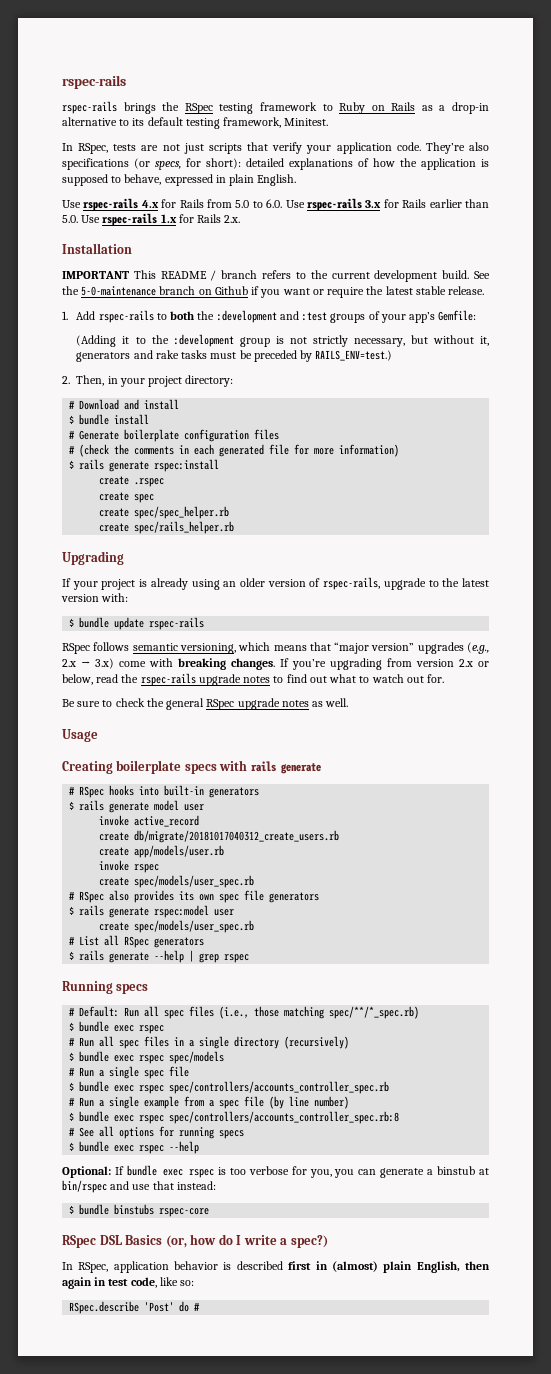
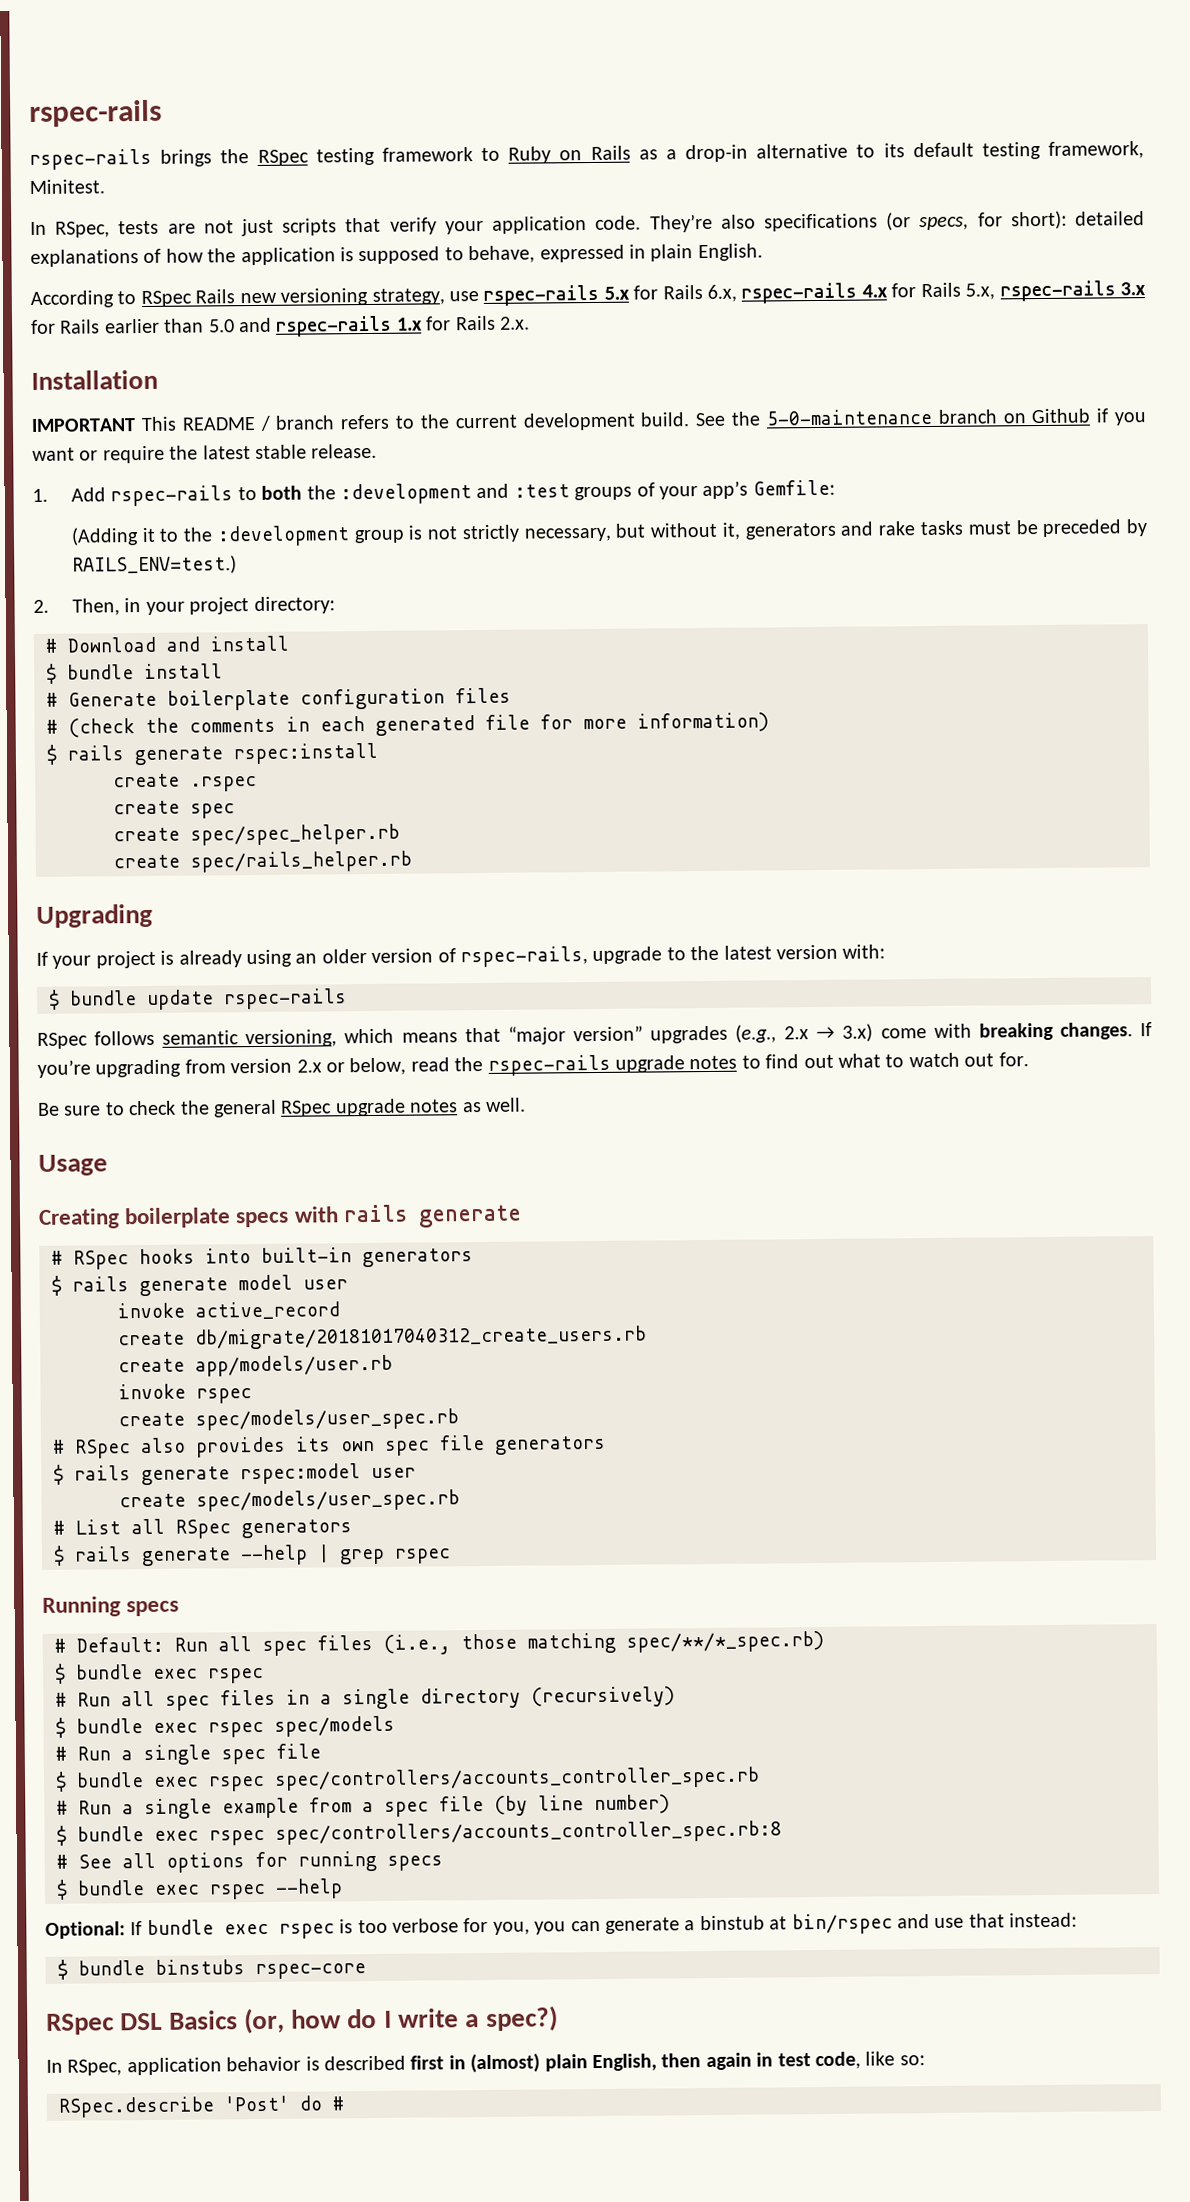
[62,198,305,211] Use rspec-rails 4.x for Rails from 5.0 to 6.0. Use -> [30,282,996,308] According to RSpec Rails new versioning strategy, use rspec-rails 5.x for Rails 6.x, rspec-rails 4.x for Rails 5.x,
[62,215,101,223] 5.0. Use -> [208,317,272,333] 5.0 and

